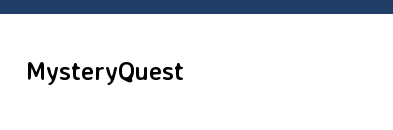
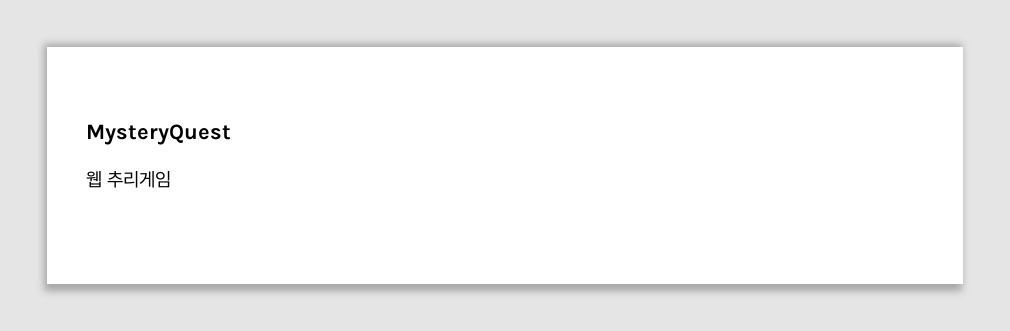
(184, 73) none -> [86,171,172,188] // 웹 추리게임

